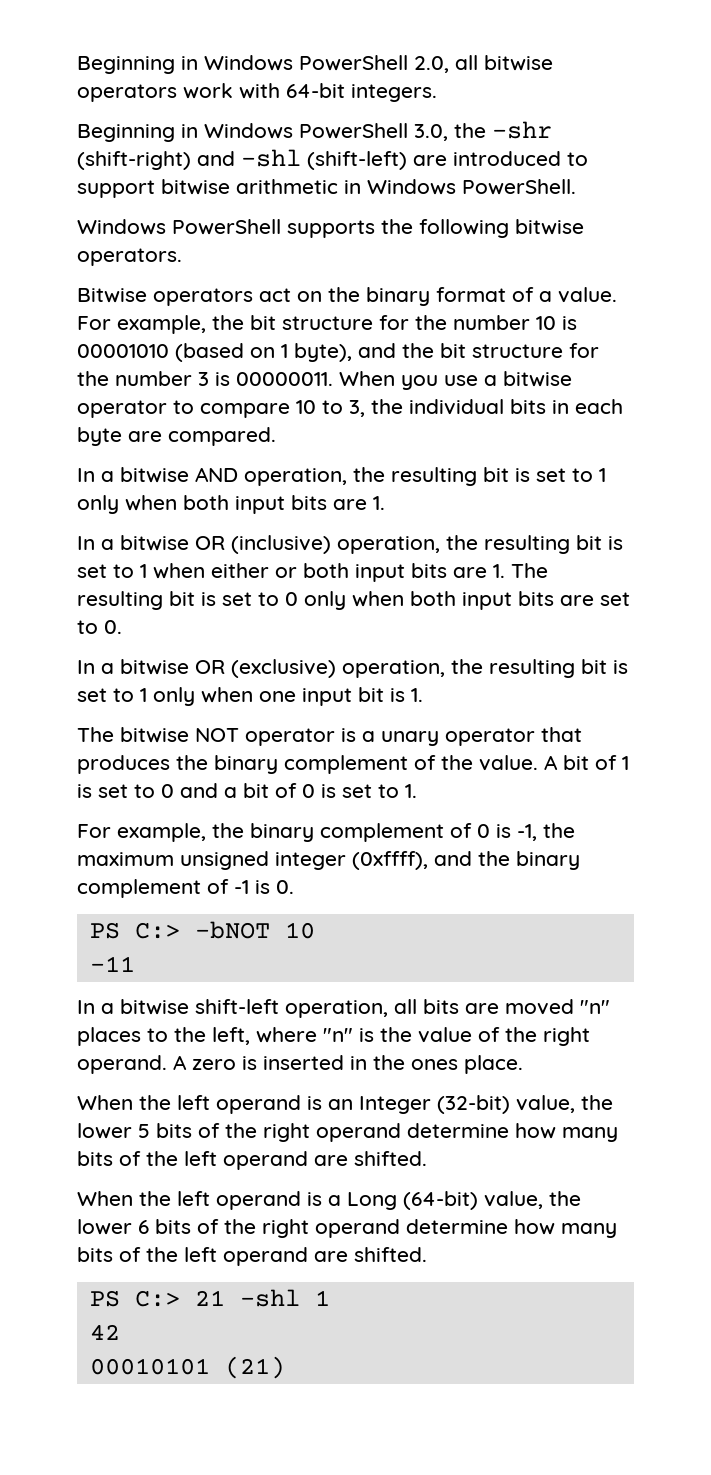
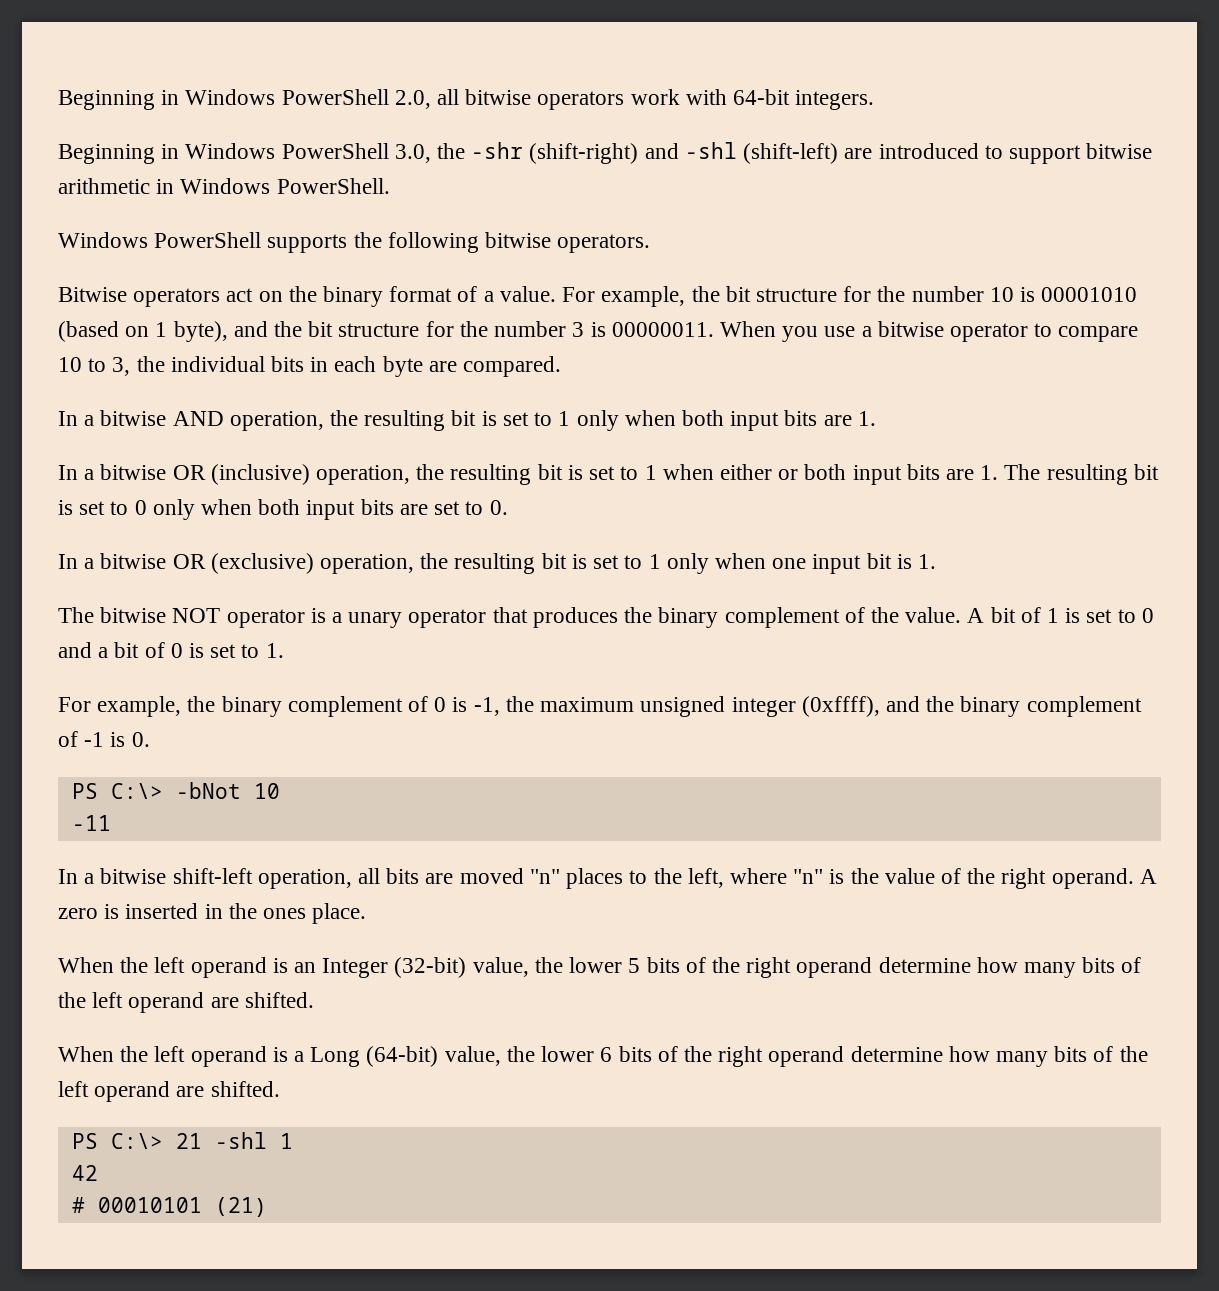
[134,921,270,939] C:> -bNOT -> [110,782,241,799] C:\> -bNot
[134,1290,180,1307] C:> -> [110,1133,163,1149] C:\>
(120, 1332) none -> [71,1197,85,1213] #

